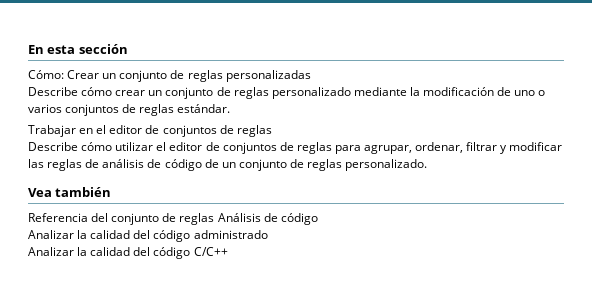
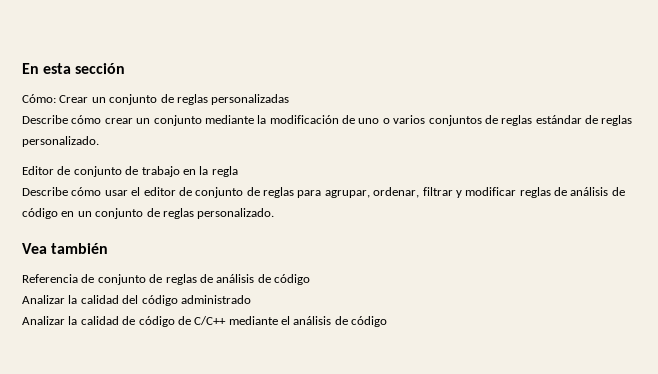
[216,87,351,99] de reglas personalizado -> (202, 120) none
[177,104,231,113] [28,125,272,137] [28,142,277,154] estándar. // Trabajar en el editor de conjuntos de reglas // Describe cómo utilizar el editor de conjuntos -> [535,115,633,126] [22,136,99,147] [22,166,238,177] [22,187,244,198] estándar de reglas personalizado. // Editor de conjunto de trabajo en la regla // Describe cómo usar el editor de conjunto
[28,159,219,171] las reglas de análisis de código de -> [519,187,625,198] [22,208,75,219] reglas de análisis de código en
[91,213,261,225] del conjunto de reglas Análisis -> [81,274,255,285] de conjunto de reglas de análisis
[133,247,228,259] del código C/C++ -> [122,316,388,327] de código de C/C++ mediante el análisis de código

